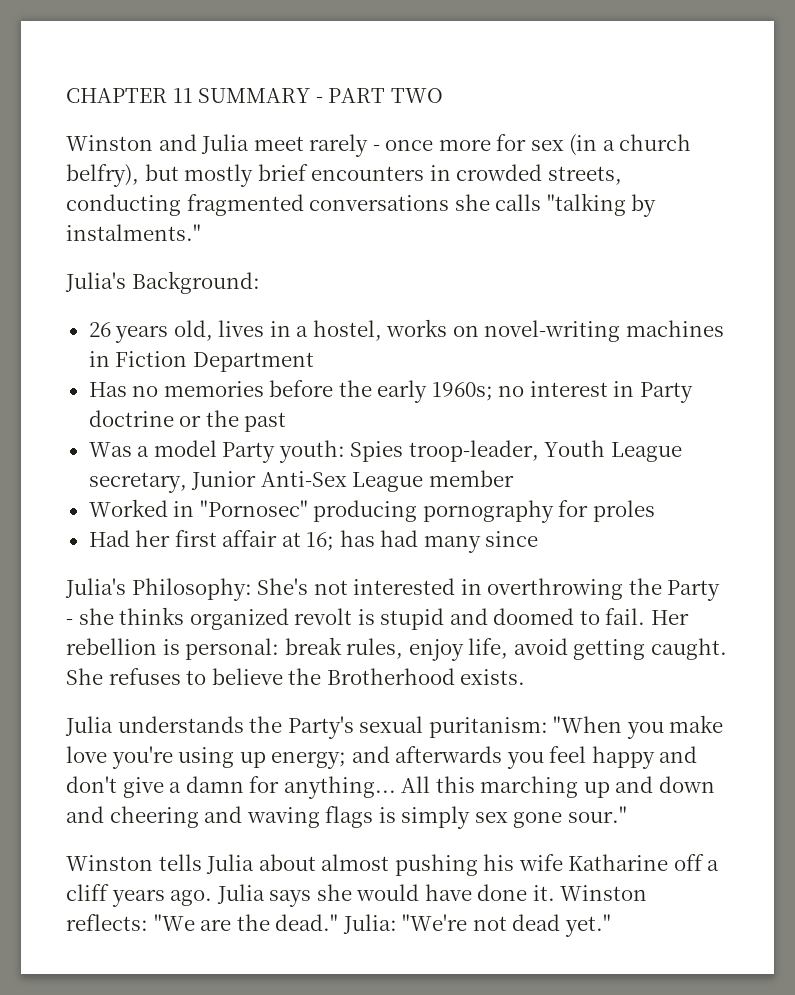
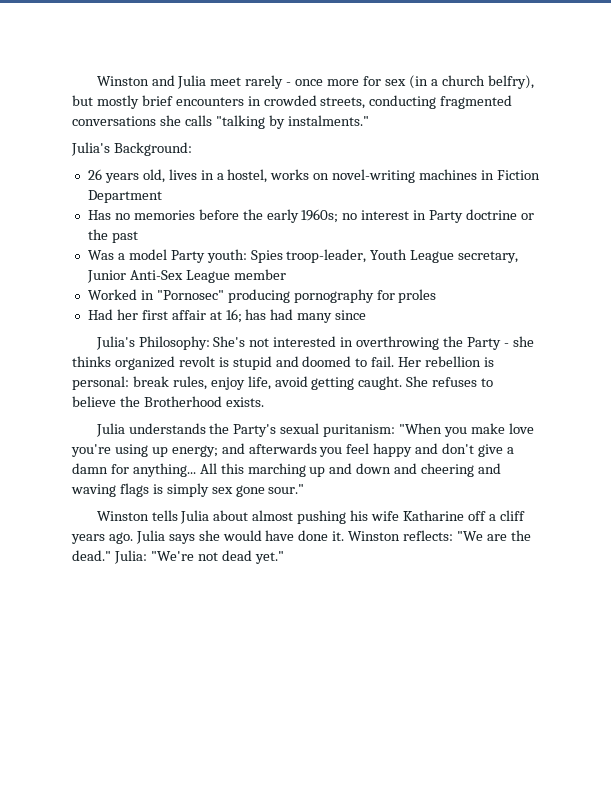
[66,88,443,103] CHAPTER 11 SUMMARY - PART TWO // -> (96, 81) none

